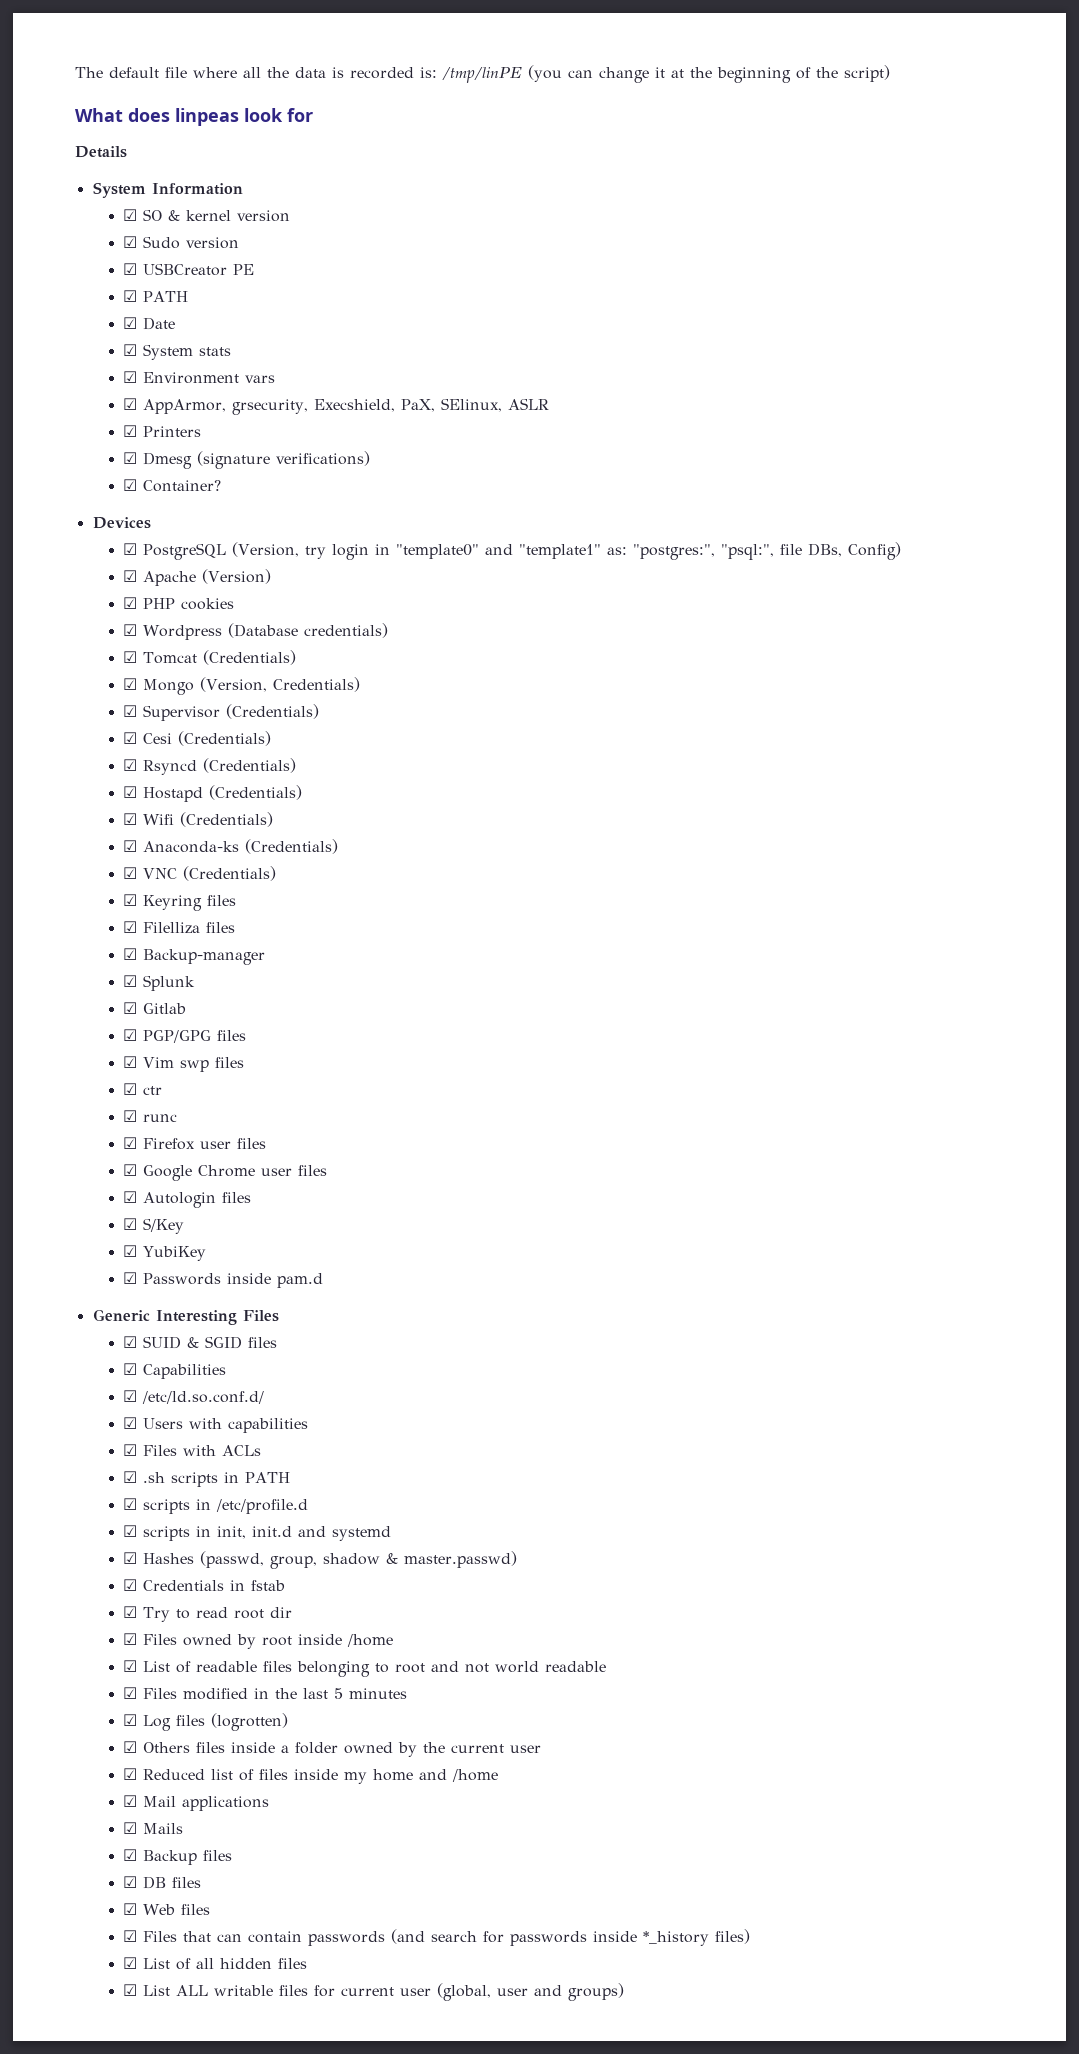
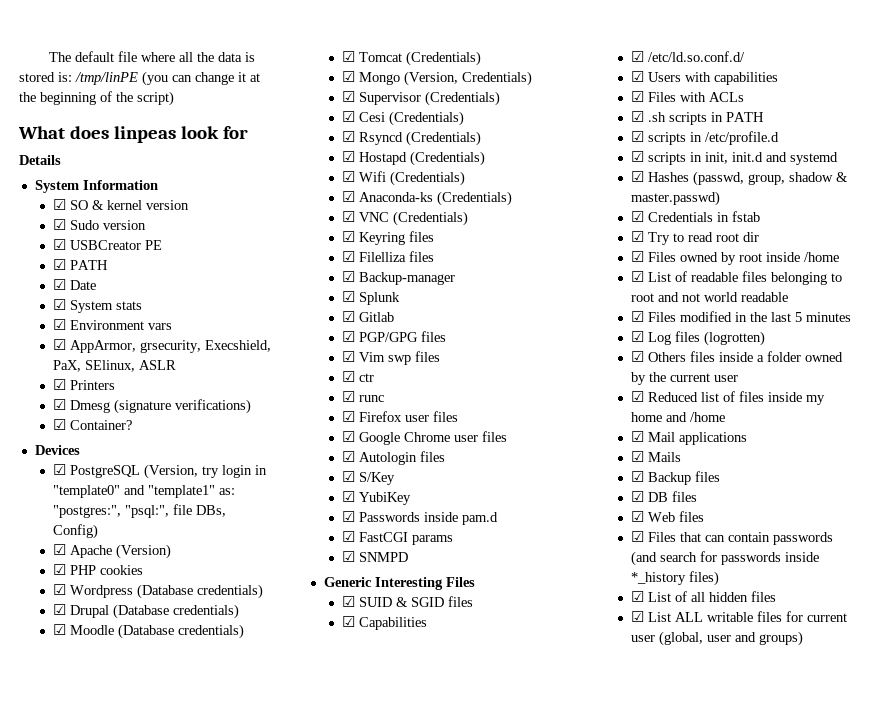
[350,67,414,79] recorded -> [19,72,55,82] stored
(389, 630) none -> [53,604,240,619] [53,624,245,639] // ☑ Drupal (Database credentials) // ☑ Moodle (Database credentials)
(324, 1280) none -> [342,531,454,545] [342,551,409,562] // ☑ FastCGI params // ☑ SNMPD

